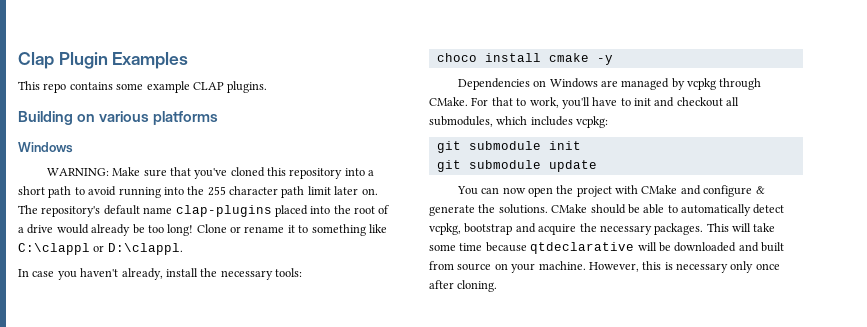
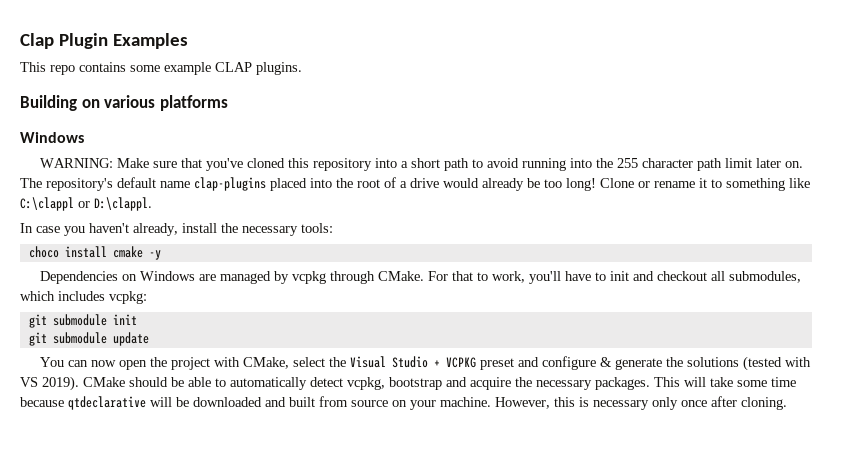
[641,185,678,194] CMake -> [243,356,515,370] CMake, select the Visual Studio + VCPKG preset
[498,204,548,214] solutions. -> [687,356,812,371] [20,376,79,391] solutions (tested with VS 2019).

